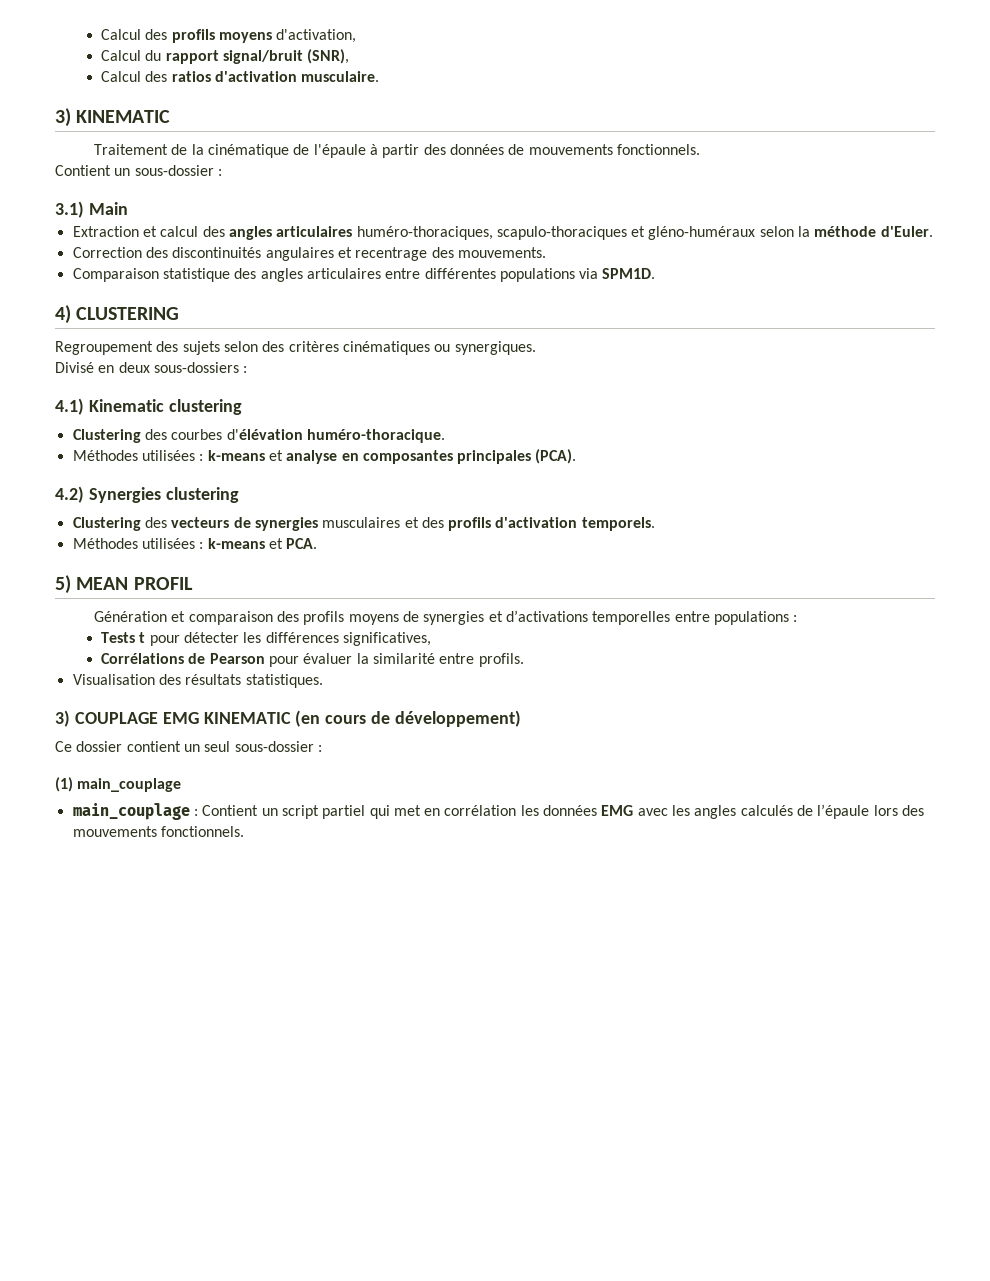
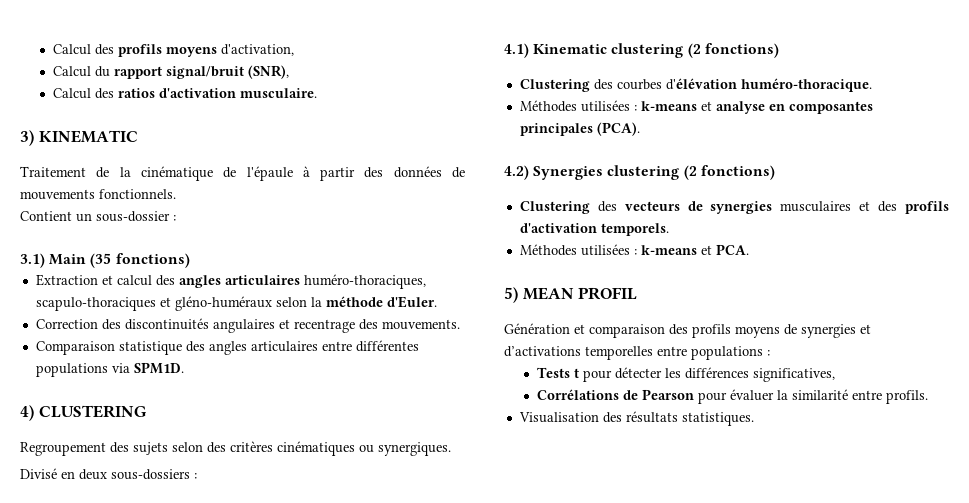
(128, 208) none -> [90,253,190,268] (35 fonctions)
(242, 407) none -> [687,43,779,58] (2 fonctions)
(239, 495) none -> [683,165,775,180] (2 fonctions)
[55,710,522,727] [55,741,322,752] [55,777,182,792] [72,803,925,820] [72,826,244,837] // 3) COUPLAGE EMG KINEMATIC (en cours de développement) // Ce dossier contient un seul sous-dossier : // (1) main_couplage // main_couplage : Contient un script partiel qui met en corrélation les données EMG avec les angles calculés de l’épaule lors des mouvements fonctionnels. -> (754, 419) none

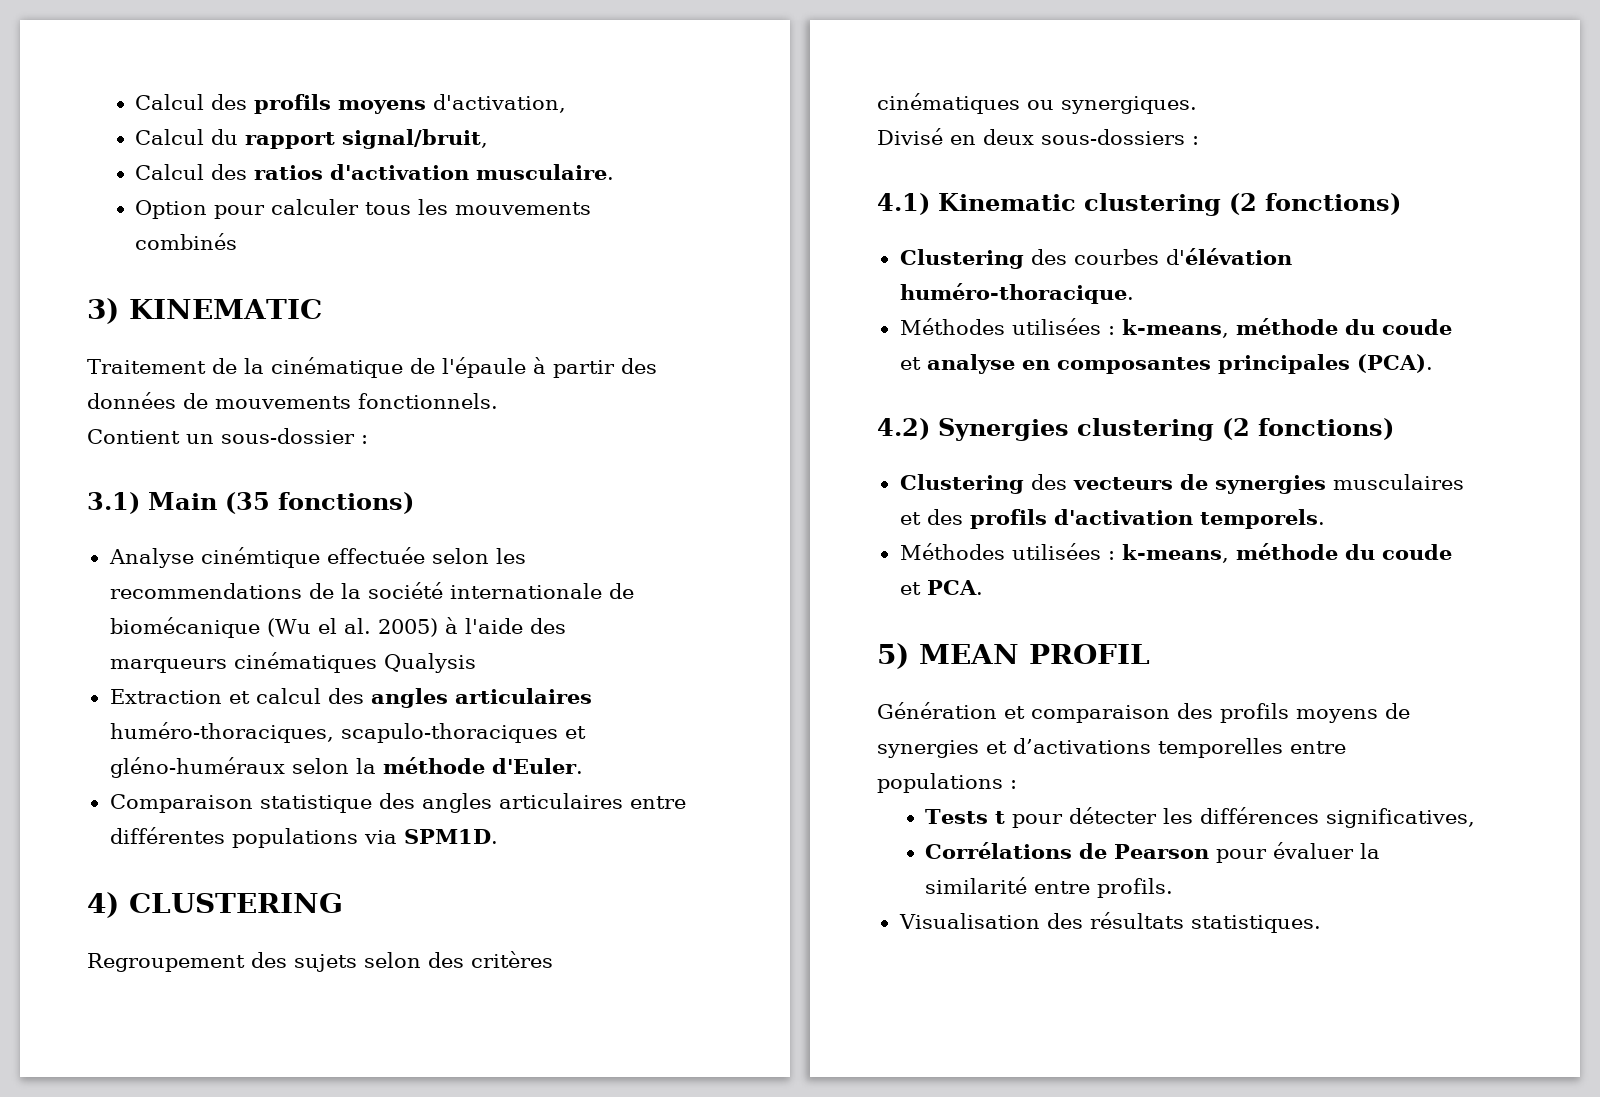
[165,65,289,79] signal/bruit (SNR), -> [342,129,489,149] signal/bruit,
(317, 93) none -> [135,199,592,219] [135,233,238,250] // Option pour calculer tous les mouvements combinés
(190, 260) none -> [108,547,526,568] [109,582,634,599] [109,617,566,638] [109,652,476,673] // Analyse cinémtique effectuée selon les recommendations de la société internationale de biomécanique (Wu el al. 2005) à l'aide des marqueurs cinématiques Qualysis
[35,318,460,333] // Correction des discontinuités angulaires et recentrage des mouvements. -> (583, 766) none
[640,101,697,111] k-means -> [1121,318,1452,338] k-means, méthode du coude
[640,245,697,255] k-means -> [1121,543,1452,563] k-means, méthode du coude

